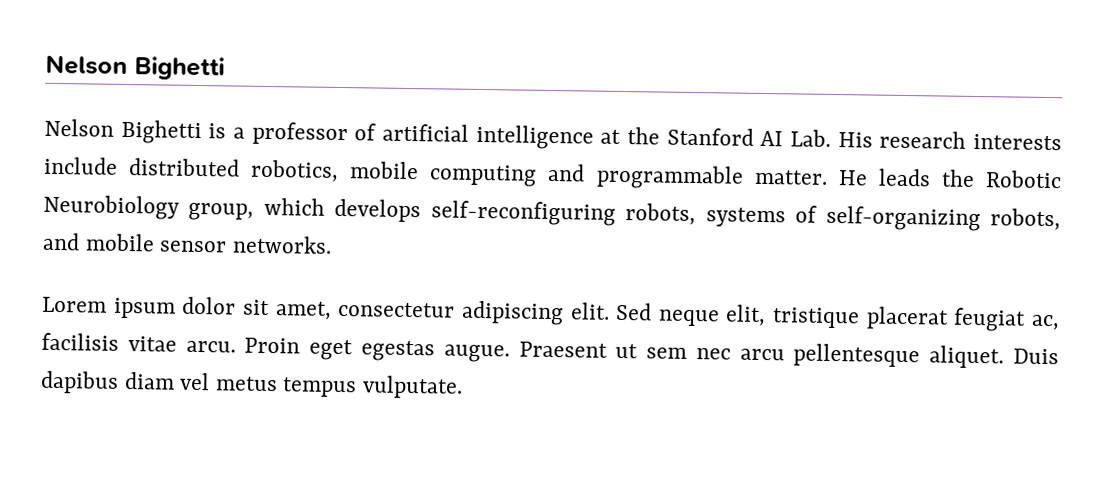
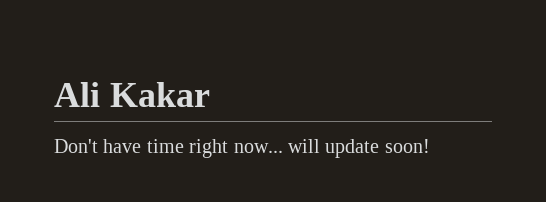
[45,54,225,81] [44,118,1062,151] [43,156,1063,190] [43,194,1061,232] [42,232,332,254] [42,296,1060,332] [41,332,1060,369] [40,370,464,399] Nelson Bighetti // Nelson Bighetti is a professor of artificial intelligence at the Stanford AI Lab. His research interests include distributed robotics, mobile computing and programmable matter. He leads the Robotic Neurobiology group, which develops self-reconfiguring robots, systems of self-organizing robots, and mobile sensor networks. // Lorem ipsum dolor sit amet, consectetur adipiscing elit. Sed neque elit, tristique placerat feugiat ac, facilisis vitae arcu. Proin eget egestas augue. Praesent ut sem nec arcu pellentesque aliquet. Duis dapibus diam vel metus tempus vulputate. -> [54,82,210,107] [54,139,430,158] Ali Kakar // Don't have time right now... will update soon!

